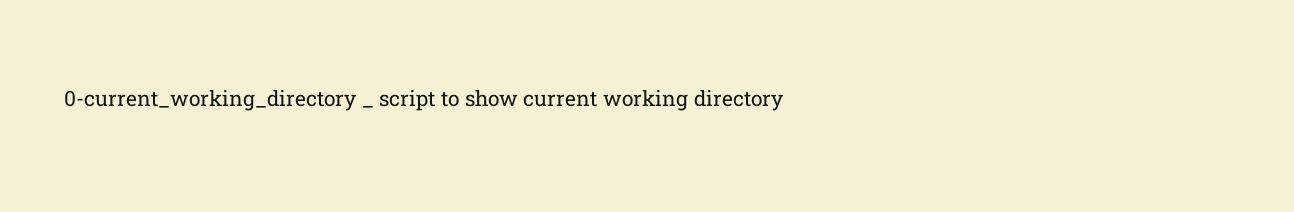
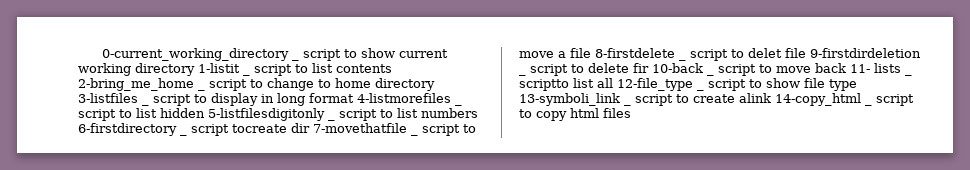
(784, 100) none -> [198,63,240,73] [243,63,392,76] [78,78,435,91] [78,93,138,103] [142,93,451,106] [455,103,462,106] [78,108,478,121] [78,123,407,136] [411,124,476,136] [519,48,675,58] [679,48,921,61] [519,63,703,76] [707,63,901,76] [905,73,912,76] [519,78,857,91] [519,93,914,106] [519,108,631,121] 1-listit _ script to list contents 2-bring_me_home _ script to change to home directory 3-listfiles _ script to display in long format 4-listmorefiles _ script to list hidden 5-listfilesdigitonly _ script to list numbers 6-firstdirectory _ script tocreate dir 7-movethatfile _ script to move a file 8-firstdelete _ script to delet file 9-firstdirdeletion _ script to delete fir 10-back _ script to move back 11- lists _ scriptto list all 12-file_type _ script to show file type 13-symboli_link _ script to create alink 14-copy_html _ script to copy html files

